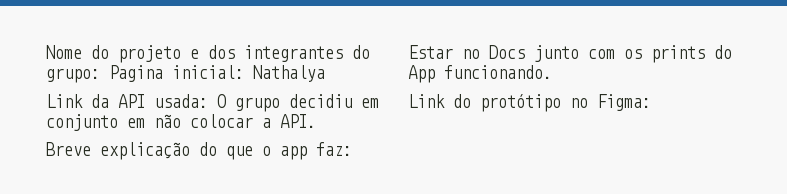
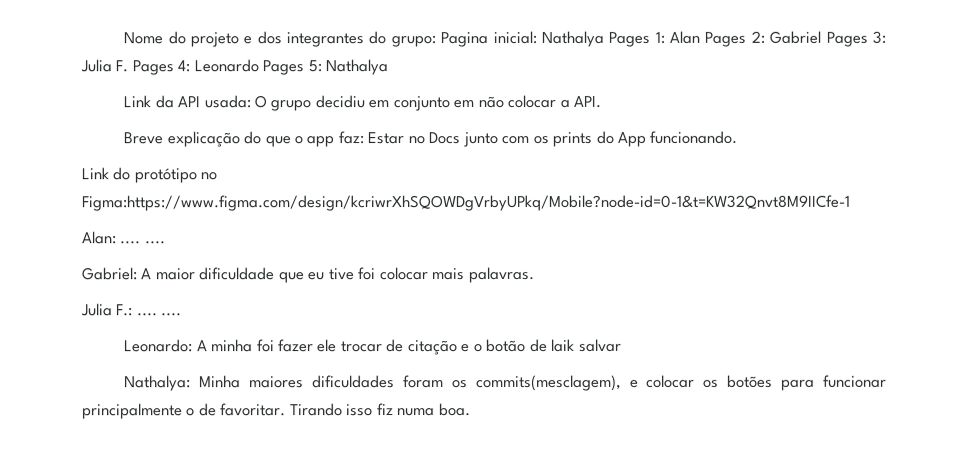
(325, 73) none -> [608,30,886,47] [80,59,389,76] Pages 1: Alan Pages 2: Gabriel Pages 3: Julia F. Pages 4: Leonardo Pages 5: Nathalya
[597,94,651,111] Figma: -> [81,194,850,212] [82,231,166,245] [82,266,535,284] [81,303,183,317] [124,338,622,356] [124,374,888,392] [82,403,471,420] Figma:https://www.figma.com/design/kcriwrXhSQOWDgVrbyUPkq/Mobile?node-id=0-1&t=KW32Qnvt8M9IICfe-1 // Alan: .... .... // Gabriel: A maior dificuldade que eu tive foi colocar mais palavras. // Julia F.: .... .... // Leonardo: A minha foi fazer ele trocar de citação e o botão de laik salvar // Nathalya: Minha maiores dificuldades foram os commits(mesclagem), e colocar os botões para funcionar principalmente o de favoritar. Tirando isso fiz numa boa.

